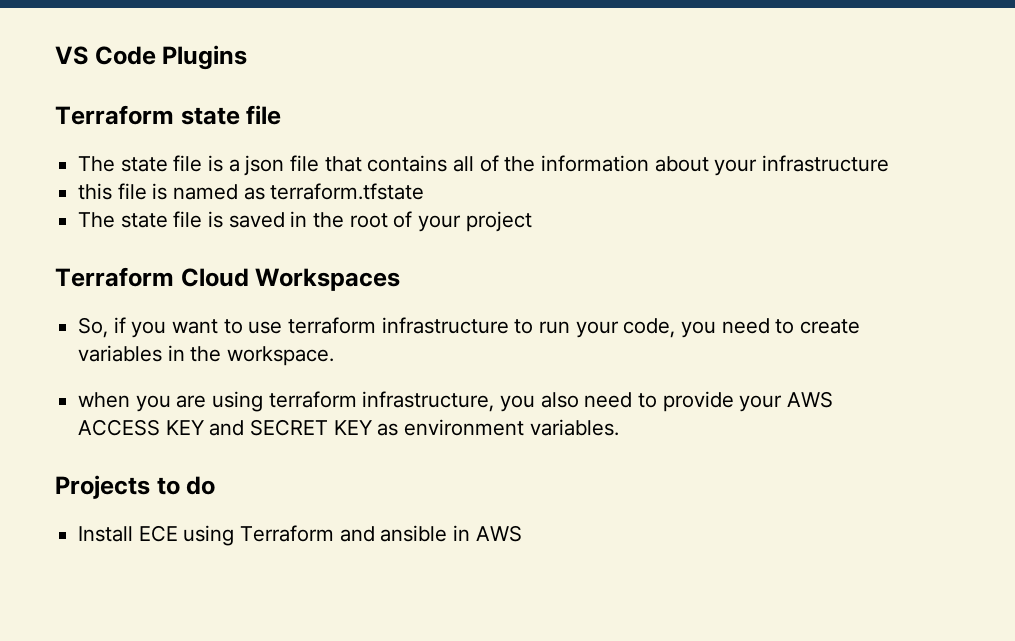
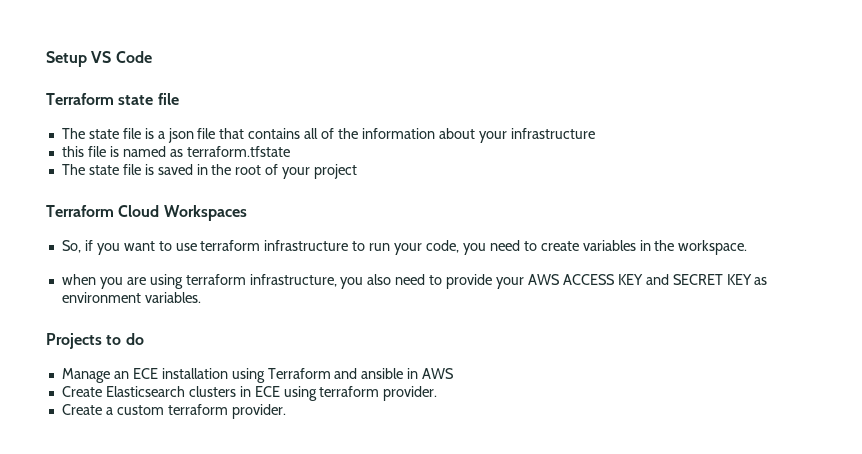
(55, 55) none -> [46,51,87,67] Setup
[162,45,248,70] Plugins -> (152, 57) none
[78,525,178,542] Install ECE -> [61,368,228,383] Manage an ECE installation
(522, 533) none -> [61,386,438,401] [61,404,286,419] // Create Elasticsearch clusters in ECE using terraform provider. // Create a custom terraform provider.

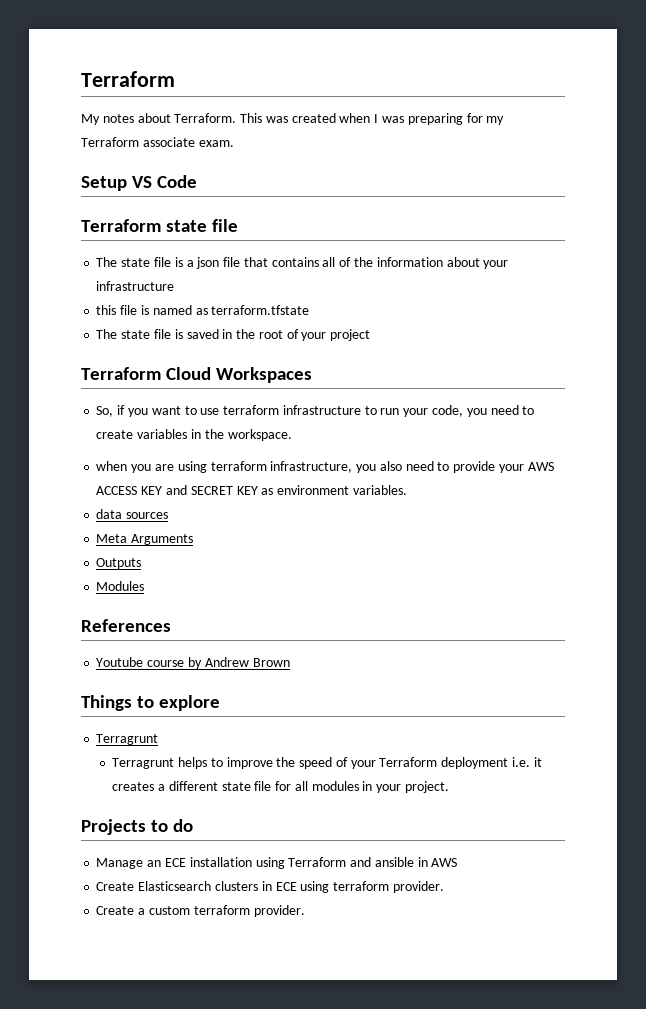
(46, 59) none -> [81,71,175,87] [81,113,505,125] [81,137,234,147] Terraform // My notes about Terraform. This was created when I was preparing for my Terraform associate exam. //
(201, 297) none -> [96,509,169,519] [96,534,194,545] [96,558,142,569] [96,581,145,591] [81,619,171,632] [96,657,290,669] [81,695,221,711] [96,734,159,745] [112,757,542,769] [112,781,450,793] // data sources // Meta Arguments // Outputs // Modules // References // Youtube course by Andrew Brown // Things to explore // Terragrunt // Terragrunt helps to improve the speed of your Terraform deployment i.e. it creates a different state file for all modules in your project.

